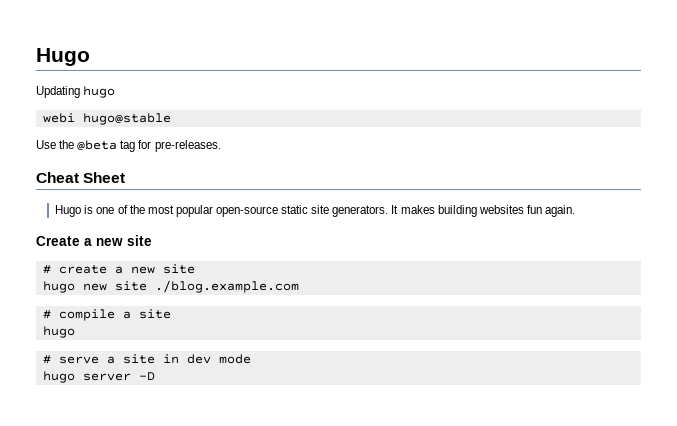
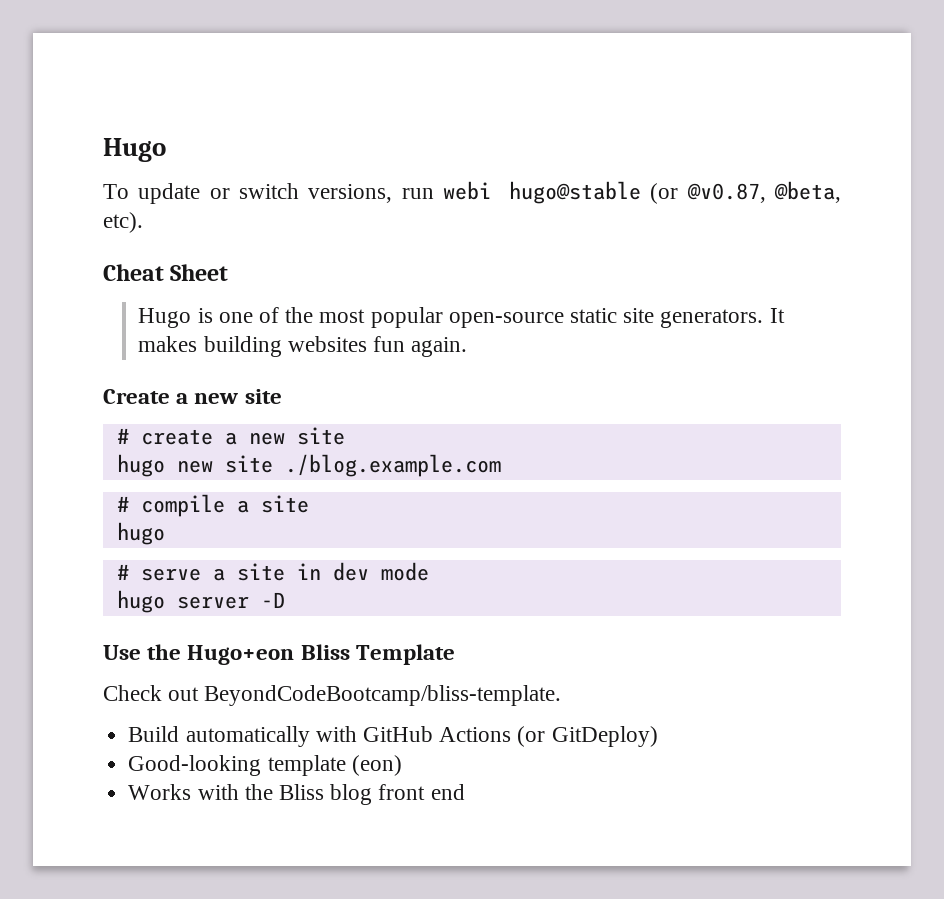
[36,86,116,98] [42,113,171,125] [36,140,221,152] Updating hugo // webi hugo@stable // Use the @beta tag for pre-releases. -> [103,181,842,204] [103,212,143,233] To update or switch versions, run webi hugo@stable (or @v0.87, @beta, etc).
(155, 376) none -> [103,644,455,665] [103,685,562,706] [128,726,658,747] [128,755,402,776] [128,784,465,805] // Use the Hugo+eon Bliss Template // Check out BeyondCodeBootcamp/bliss-template. // Build automatically with GitHub Actions (or GitDeploy) // Good-looking template (eon) // Works with the Bliss blog front end

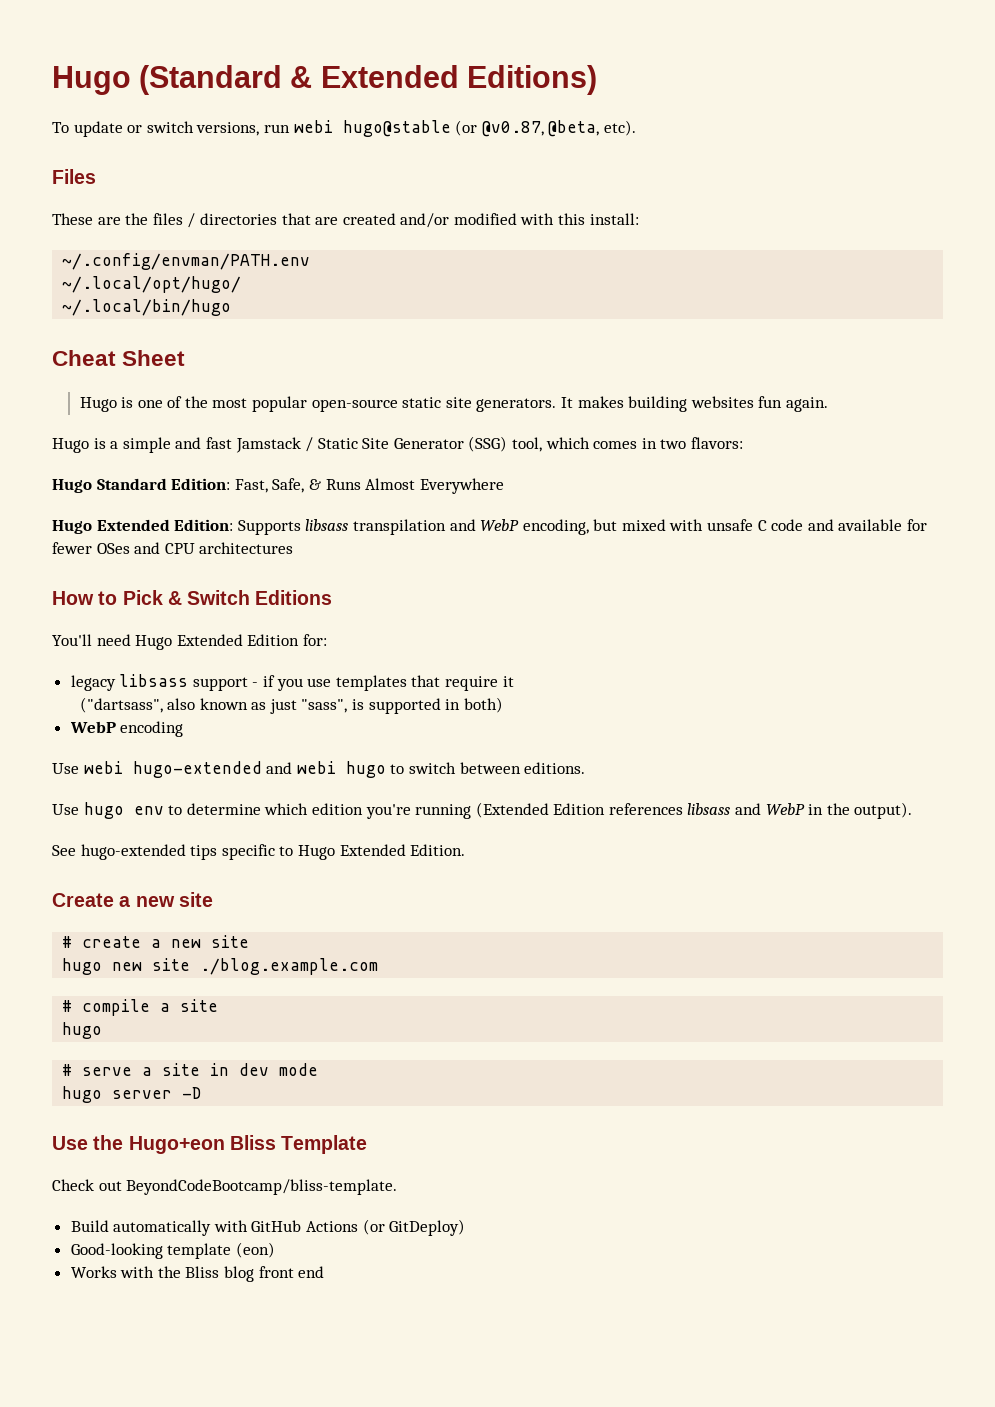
[103,138,166,162] Hugo -> [52,65,597,95] Hugo (Standard & Extended Editions)
(143, 222) none -> [52,169,96,184] [52,213,639,228] [62,253,311,270] [62,276,242,293] [62,299,232,316] // Files // These are the files / directories that are created and/or modified with this install: // ~/.config/envman/PATH.env // ~/.local/opt/hugo/ // ~/.local/bin/hugo
(468, 347) none -> [52,436,744,453] [52,478,504,494] [52,519,928,535] [52,542,294,554] [52,590,333,605] [52,634,327,650] [70,674,514,691] [79,697,503,714] [69,721,184,737] [52,761,586,778] [52,802,913,819] [52,844,466,860] // Hugo is a simple and fast Jamstack / Static Site Generator (SSG) tool, which comes in two flavors: // Hugo Standard Edition: Fast, Safe, & Runs Almost Everywhere // Hugo Extended Edition: Supports libsass transpilation and WebP encoding, but mixed with unsafe C code and available for fewer OSes and CPU architectures // How to Pick & Switch Editions // You'll need Hugo Extended Edition for: // legacy libsass support - if you use templates that require it // ("dartsass", also known as just "sass", is supported in both) // WebP encoding // Use webi hugo-extended and webi hugo to switch between editions. // Use hugo env to determine which edition you're running (Extended Edition references libsass and WebP in the output). // See hugo-extended tips specific to Hugo Extended Edition.

